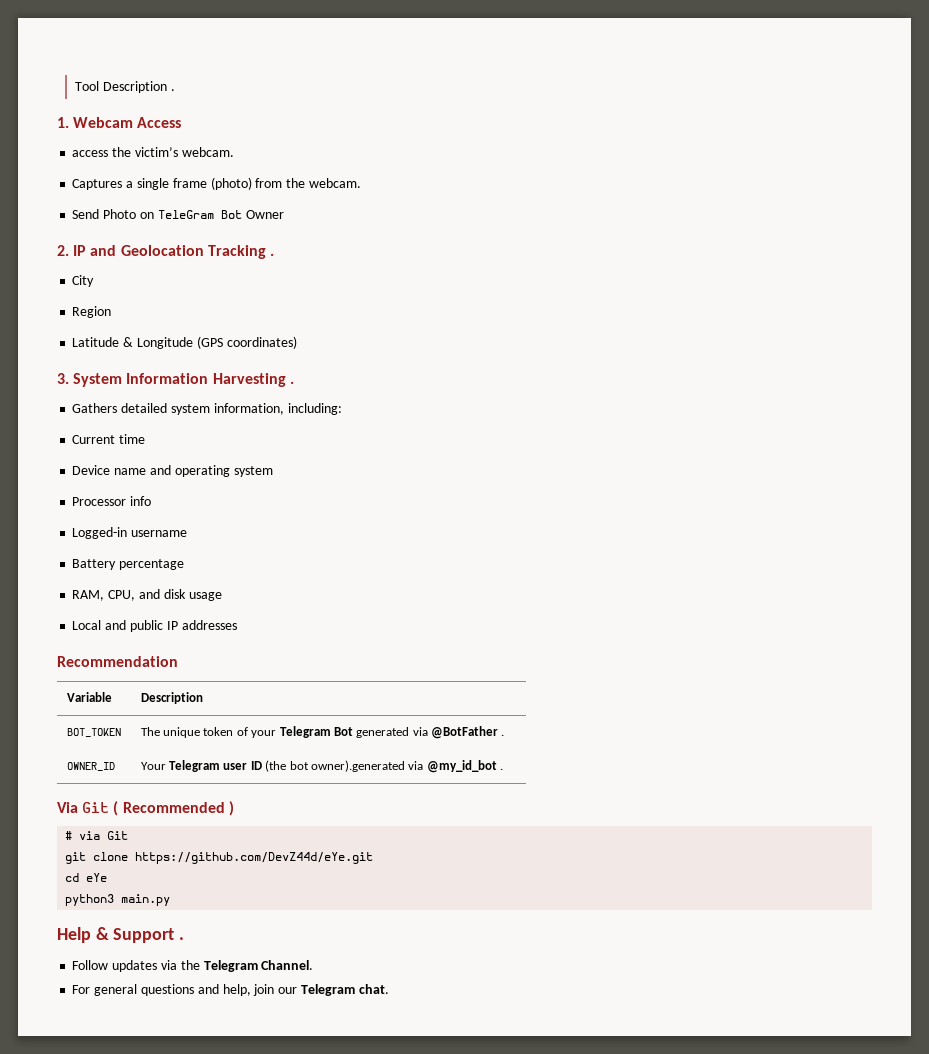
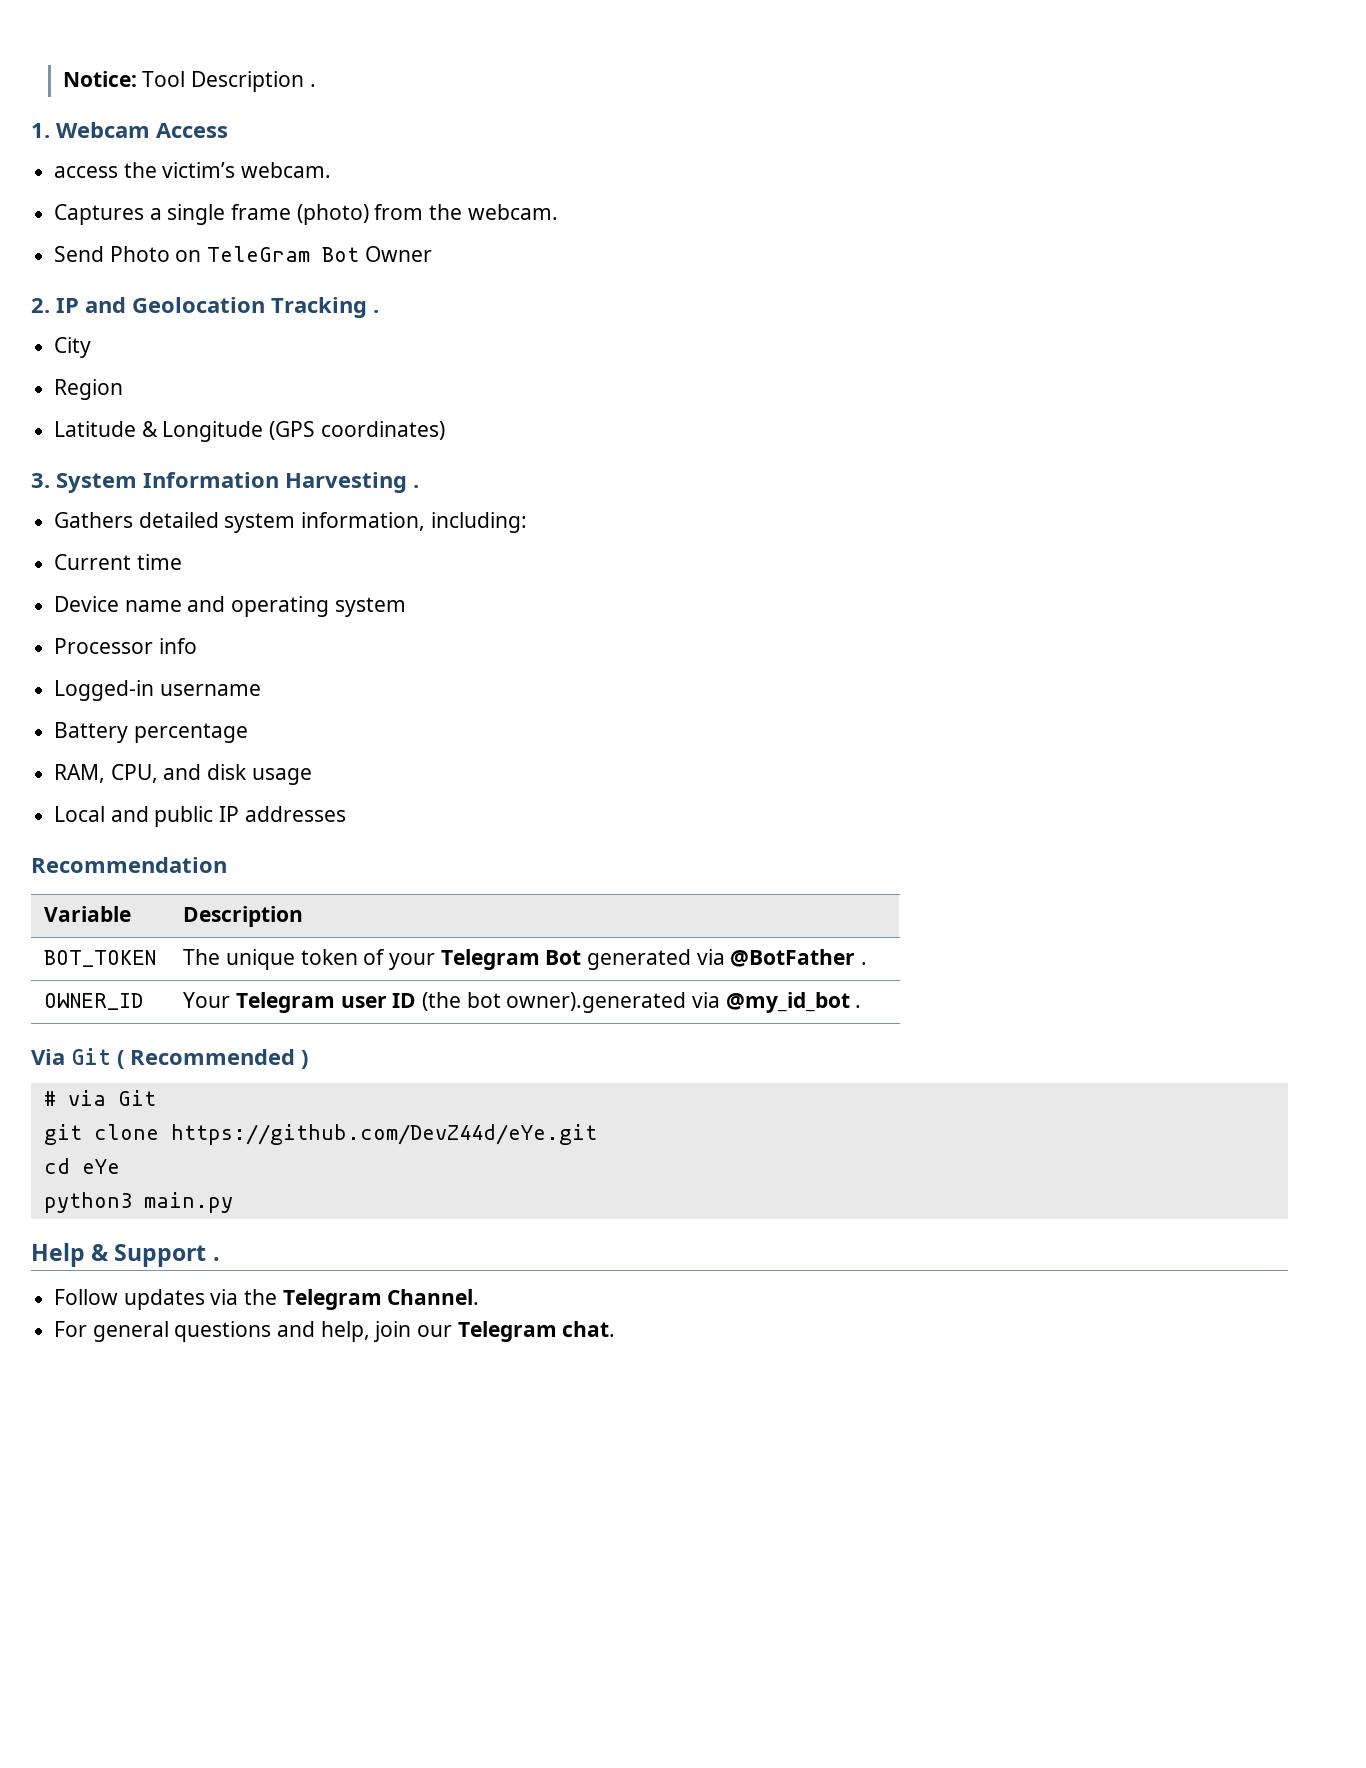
(74, 86) none -> [62,71,137,87] Notice:

